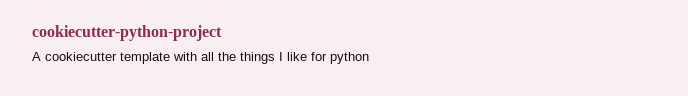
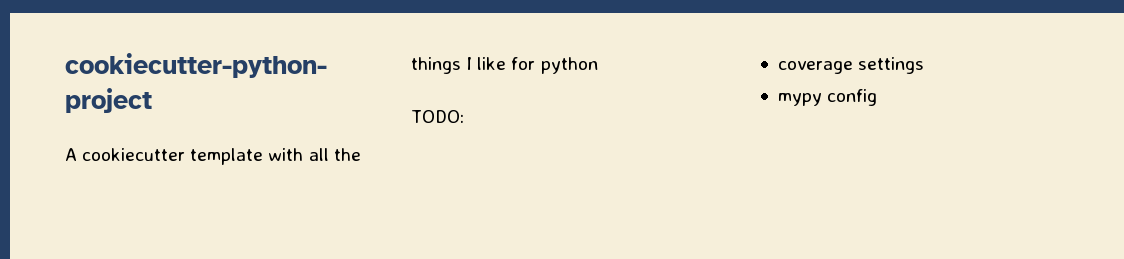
(369, 58) none -> [411,110,464,123] [777,57,925,74] [777,89,878,106] // TODO: // coverage settings // mypy config

